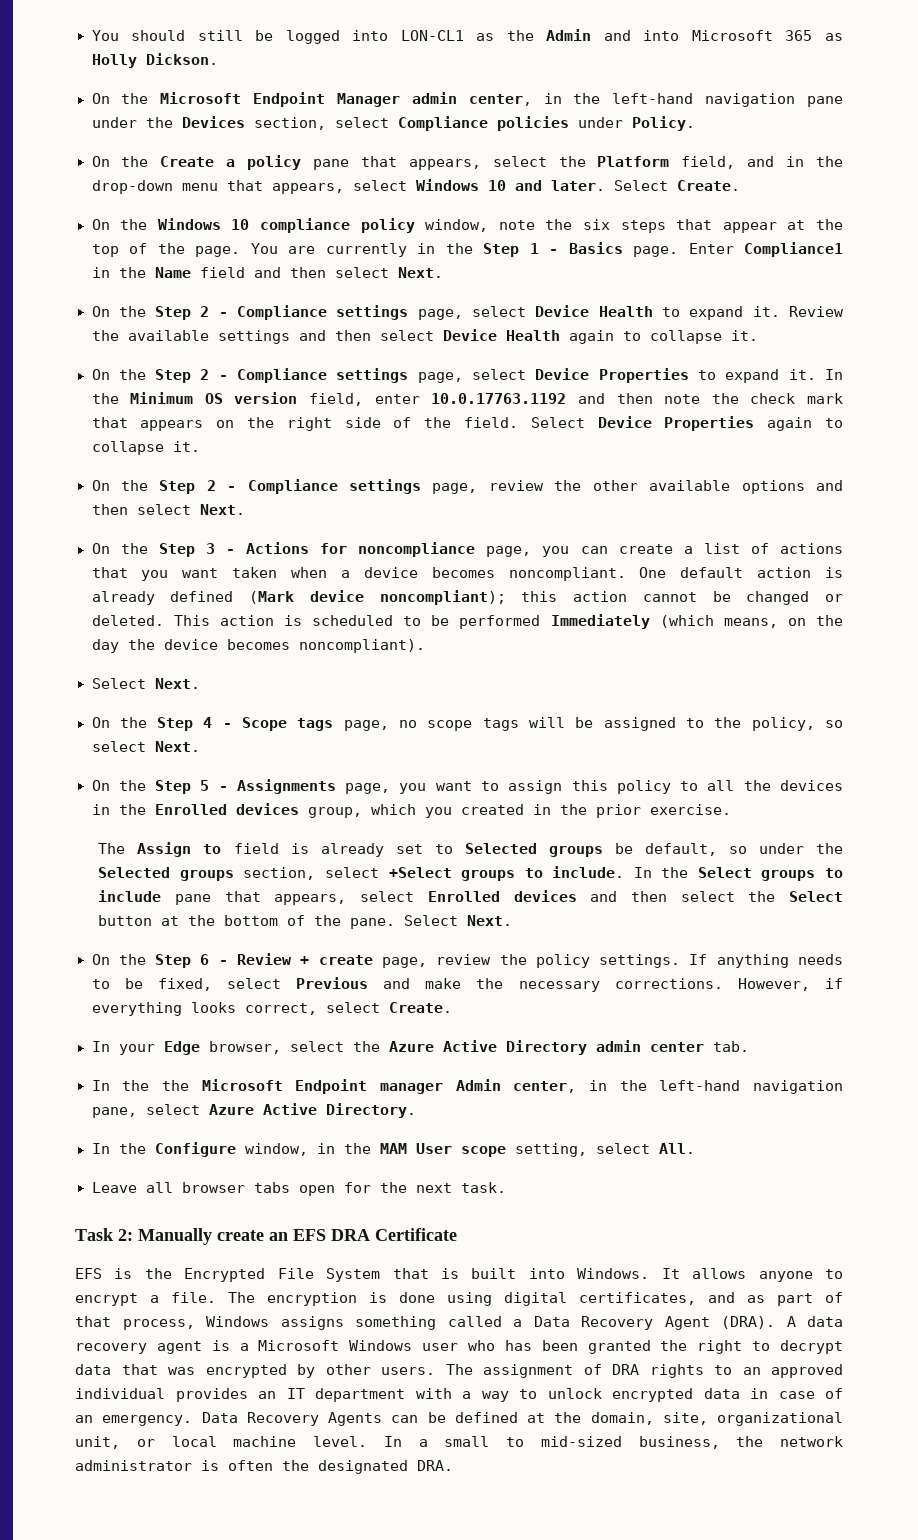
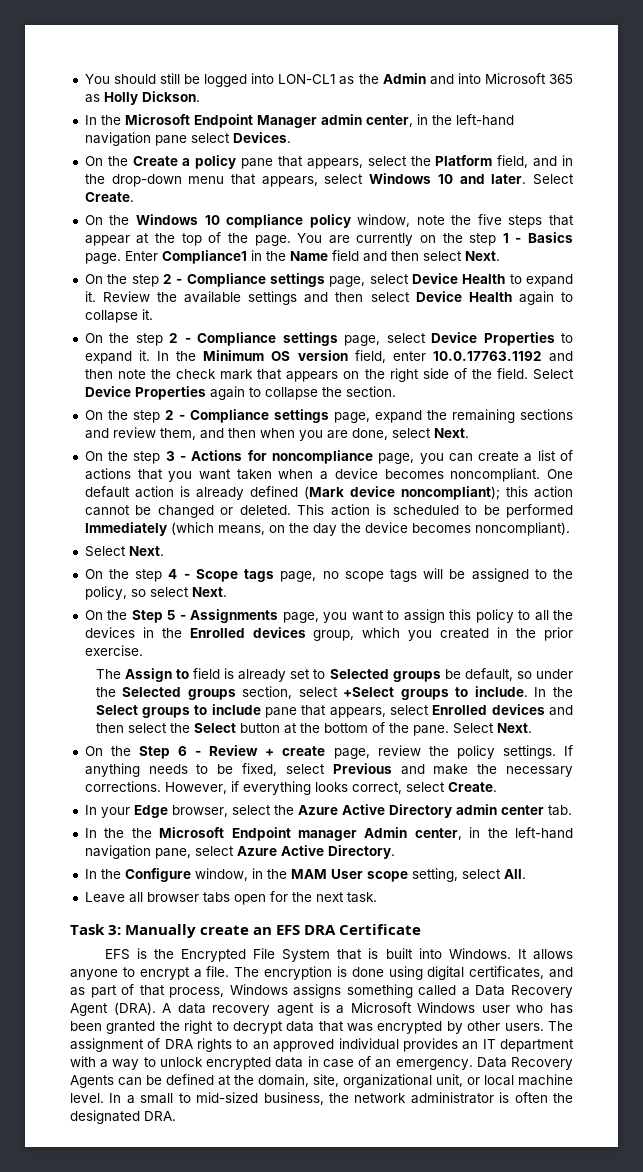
[91,93,110,104] On -> [84,115,97,125] In
[91,116,695,131] under the Devices section, select Compliance policies under Policy. -> [190,132,291,143] select Devices.
[582,219,610,230] six -> [477,214,502,225] five
[417,243,519,257] in the Step -> [419,233,497,246] on the step
[155,306,192,320] Step -> [131,274,159,287] step
[155,369,192,383] Step -> [135,333,163,346] step
[172,441,200,452] [91,479,843,494] [91,504,245,515] [91,543,195,557] it. // On the Step 2 - Compliance settings page, review the other available options and then select Next. // On the Step -> [321,386,396,397] [84,409,573,423] [84,427,469,441] [84,451,161,464] the section. // On the step 2 - Compliance settings page, expand the remaining sections and review them, and then when you are done, select Next. // On the step
[157,717,194,731] Step -> [135,569,163,582] step
[118,1229,133,1241] 2: -> [108,925,122,935] 3:

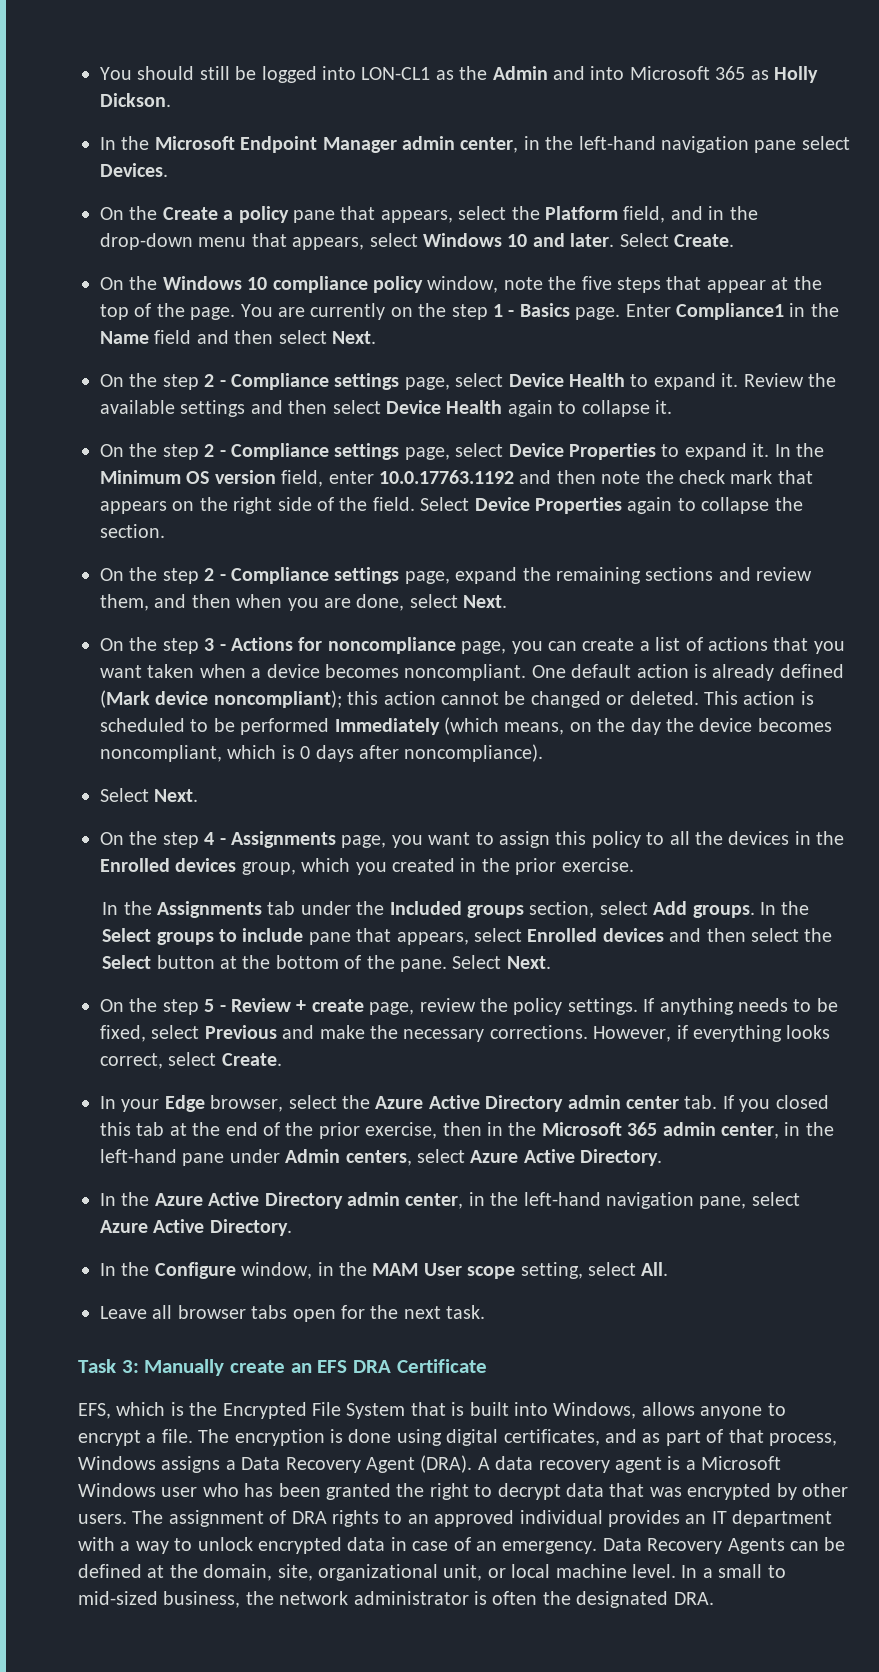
[474,522,570,536] noncompliant). -> [100,744,544,762] noncompliant, which is 0 days after noncompliance).
[195,568,573,582] [84,586,227,600] [84,610,186,623] Scope tags page, no scope tags will be assigned to the policy, so select Next. // On the Step 5 - -> (226, 841) none
[95,668,532,682] The Assign to field is already set to Selected groups be default, so -> [102,901,296,918] In the Assignments tab
[122,687,182,697] Selected -> [389,901,462,915] Included
[343,686,528,700] +Select groups to include. -> [653,901,755,918] Add groups.
[139,746,188,759] Step 6 -> [162,999,215,1015] step 5
[84,827,408,841] // In the the Microsoft Endpoint manager Admin -> [722,1095,829,1112] [100,1122,834,1139] [100,1149,663,1166] [100,1192,400,1209] If you closed this tab at the end of the prior exercise, then in the Microsoft 365 admin center, in the left-hand pane under Admin centers, select Azure Active Directory. // In the Azure Active Directory admin
[104,949,130,960] EFS -> [78,1402,166,1419] EFS, which
[448,948,527,959] Windows. It -> [553,1402,637,1419] Windows,
[346,984,457,998] something called -> (221, 1464) none

